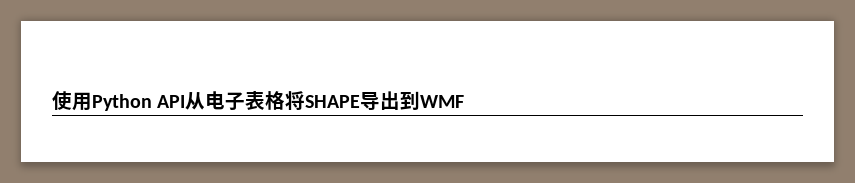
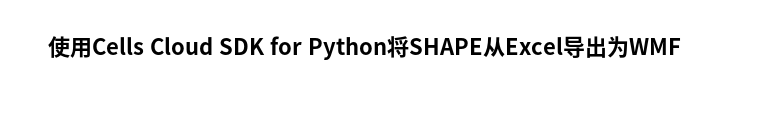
[92,90,421,111] Python API从电子表格将SHAPE导出到 -> [92,36,629,60] Cells Cloud SDK for Python将SHAPE从Excel导出为

